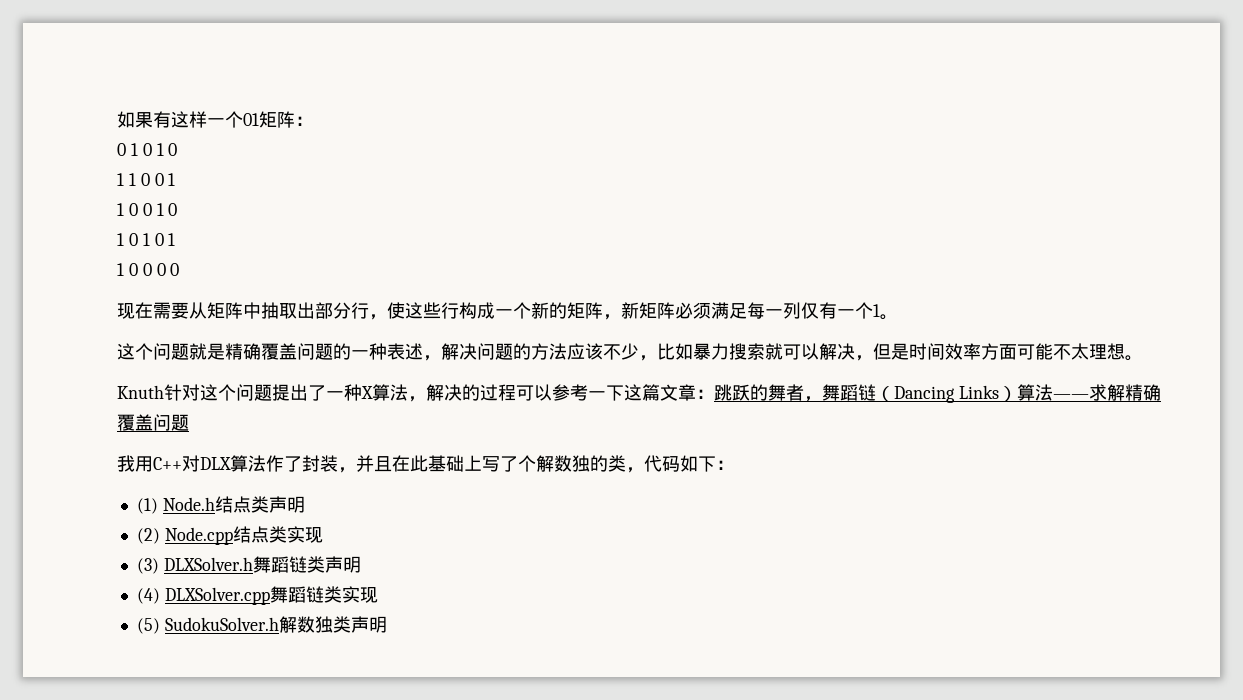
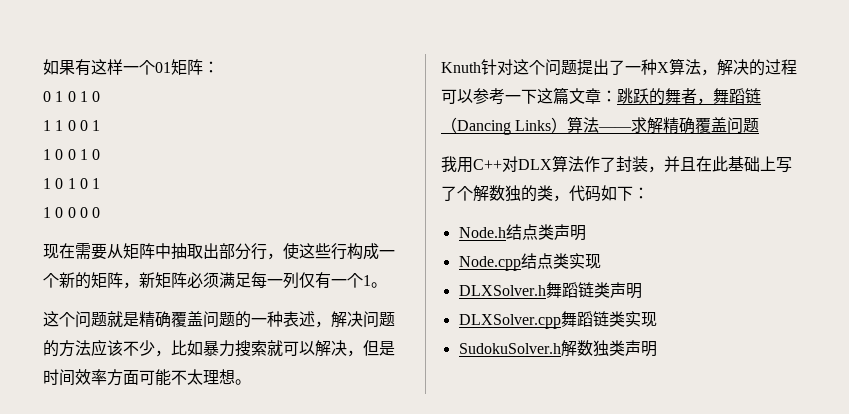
[136,498,158,514] (1) -> (649, 193) none
[136,528,160,544] (2) -> (586, 233) none
[136,558,159,574] (3) -> (601, 261) none
[136,588,160,604] (4) -> (642, 291) none
[136,618,160,634] (5) -> (657, 319) none

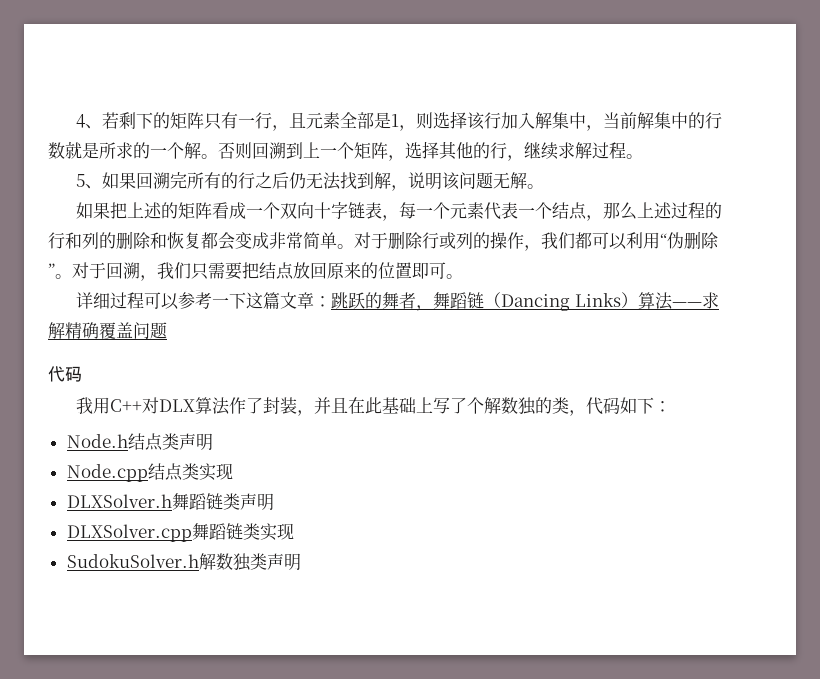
[43,59,219,76] [43,91,101,102] [43,120,101,131] [43,149,101,160] [43,178,101,189] [43,207,101,218] [43,243,395,260] [43,272,387,289] [43,311,395,328] [43,339,395,357] [43,369,251,386] [441,58,765,76] 如果有这样一个01矩阵： // 0 1 0 1 0 // 1 1 0 0 1 // 1 0 0 1 0 // 1 0 1 0 1 // 1 0 0 0 0 // 现在需要从矩阵中抽取出部分行，使这些行构成一个新的矩阵，新矩阵必须满足每一列仅有一个1。 // 这个问题就是精确覆盖问题的一种表述，解决问题的方法应该不少，比如暴力搜索就可以解决，但是时间效率方面可能不太理想。 // Knuth针对这个问题提出了一种X算法，解决的 -> [75,111,722,131] [48,141,643,161] [75,172,544,191] [75,202,722,221] [48,231,719,251] [48,262,463,281] [75,292,110,309] 4、若剩下的矩阵只有一行，且元素全部是1，则选择该行加入解集中，当前解集中的行数就是所求的一个解。否则回溯到上一个矩阵，选择其他的行，继续求解过程。 // 5、如果回溯完所有的行之后仍无法找到解，说明该问题无解。 // 如果把上述的矩阵看成一个双向十字链表，每一个元素代表一个结点，那么上述过程的行和列的删除和恢复都会变成非常简单。对于删除行或列的操作，我们都可以利用“伪删除”。对于回溯，我们只需要把结点放回原来的位置即可。 // 详细
(760, 125) none -> [48,366,82,382] // 代码

